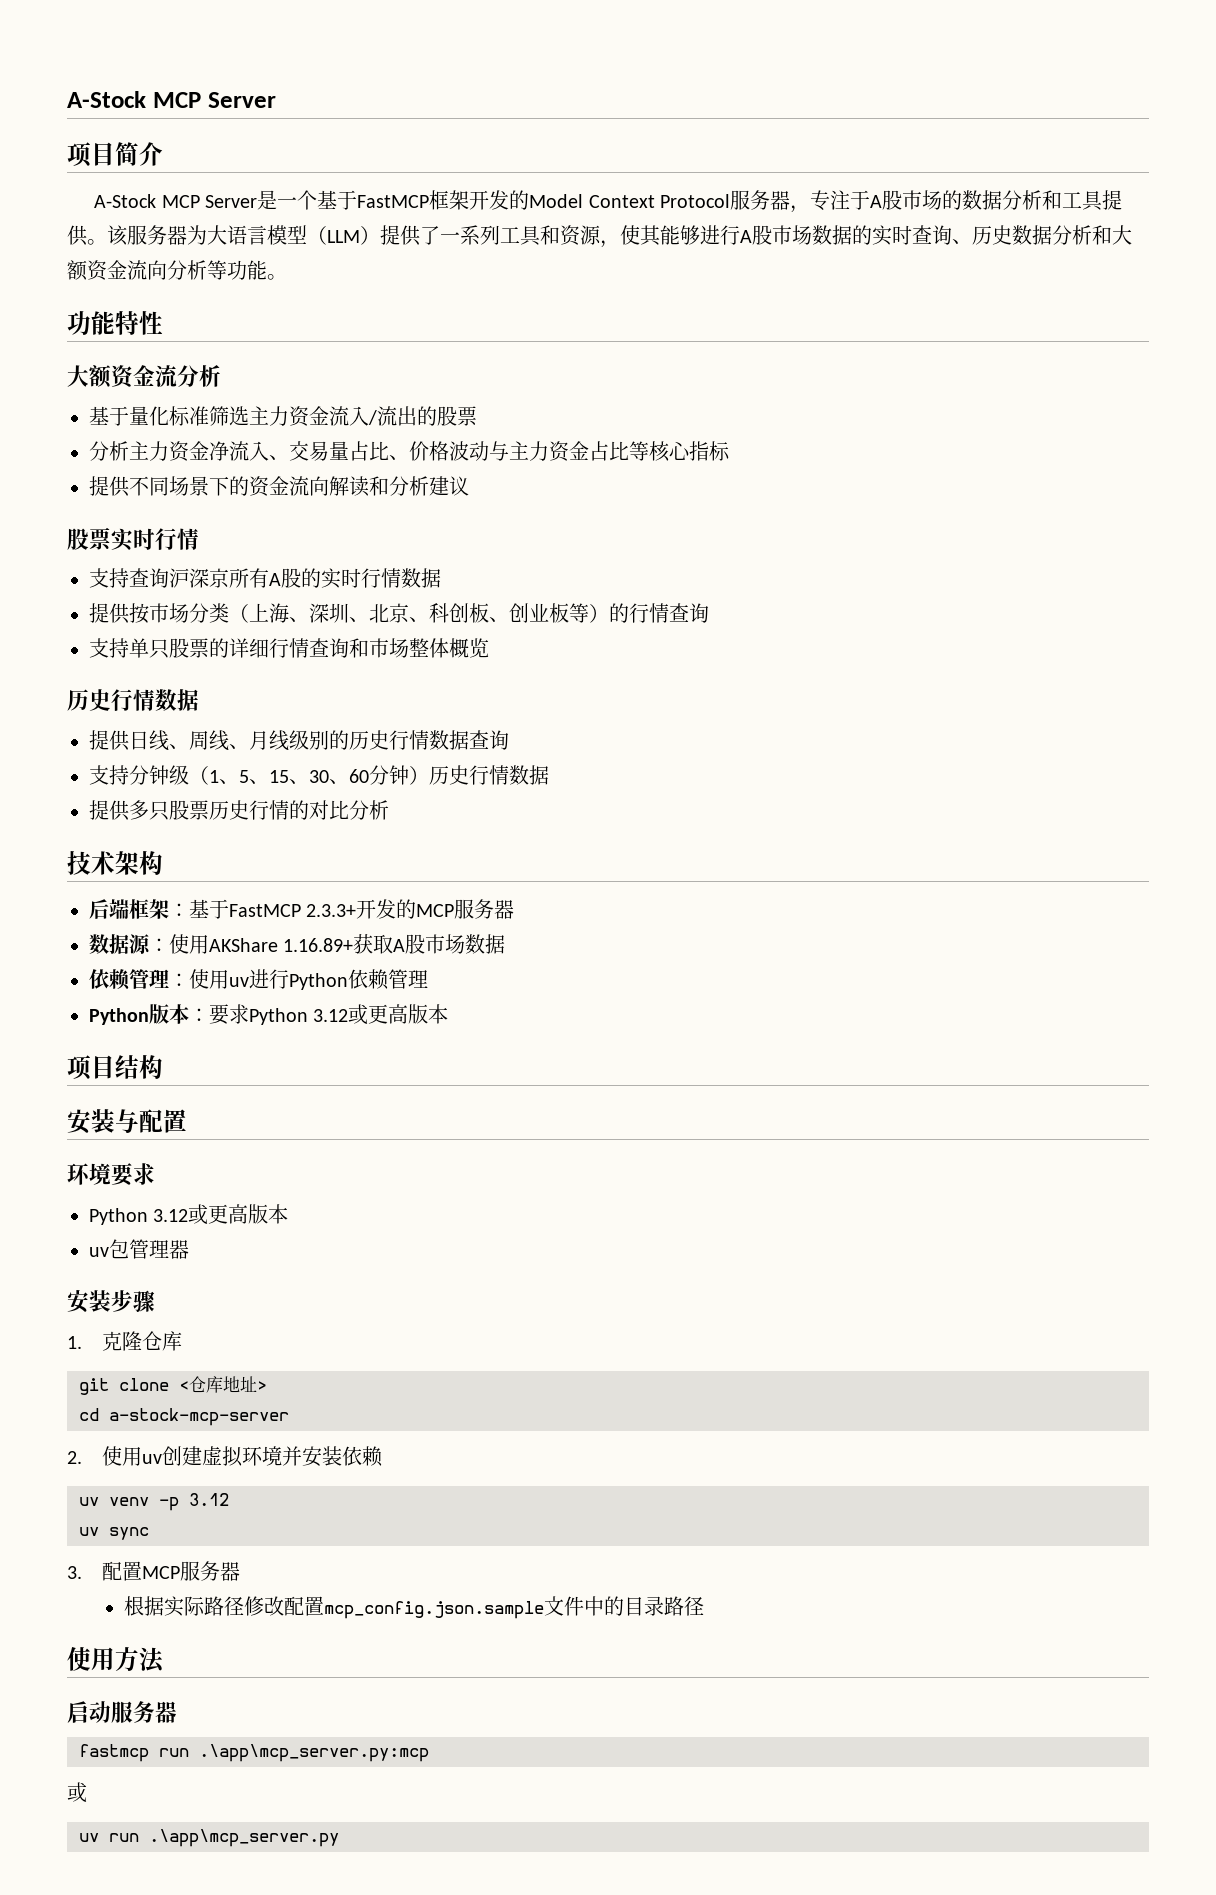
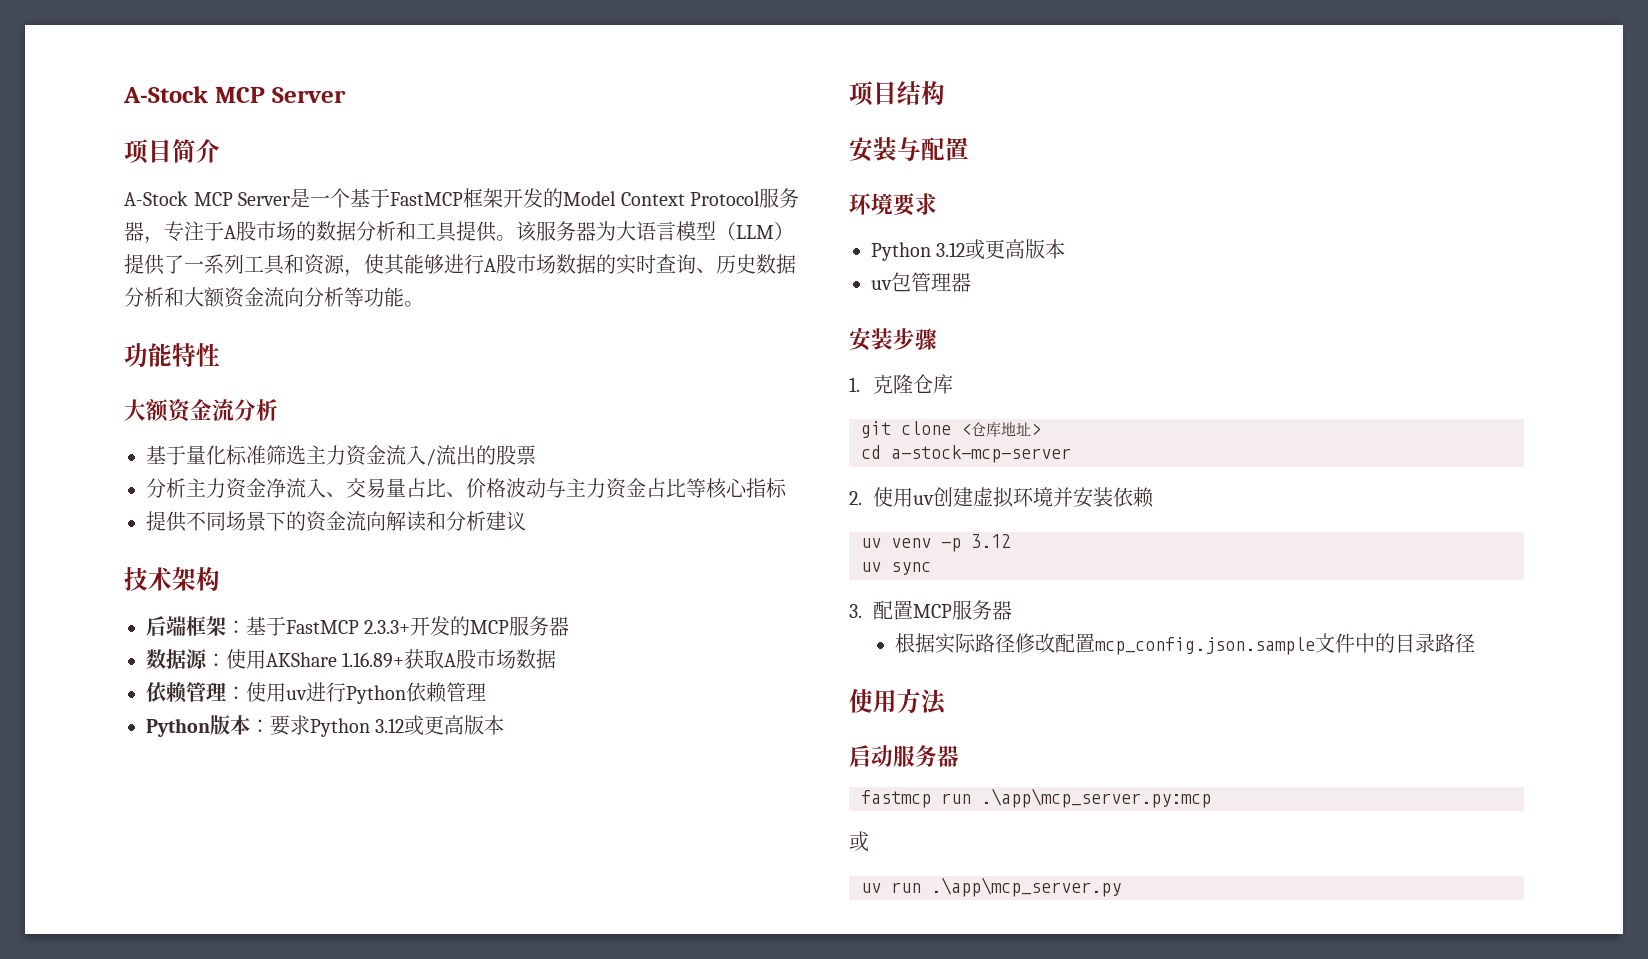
[67,527,199,551] [89,568,441,589] [89,603,709,624] [89,638,489,659] [67,689,199,711] [89,730,509,751] [89,765,549,785] [89,800,389,821] // 股票实时行情 // 支持查询沪深京所有A股的实时行情数据 // 提供按市场分类（上海、深圳、北京、科创板、创业板等）的行情查询 // 支持单只股票的详细行情查询和市场整体概览 // 历史行情数据 // 提供日线、周线、月线级别的历史行情数据查询 // 支持分钟级（1、5、15、30、60分钟）历史行情数据 // 提供多只股票历史行情的对比分析 -> (526, 521) none

